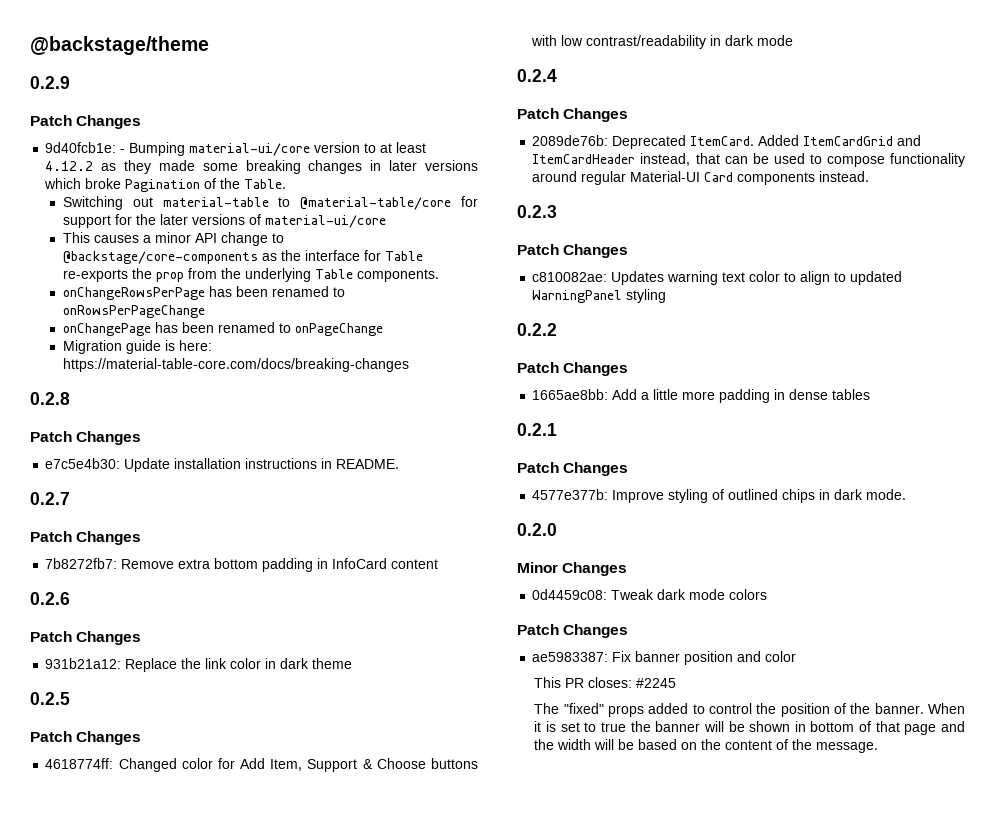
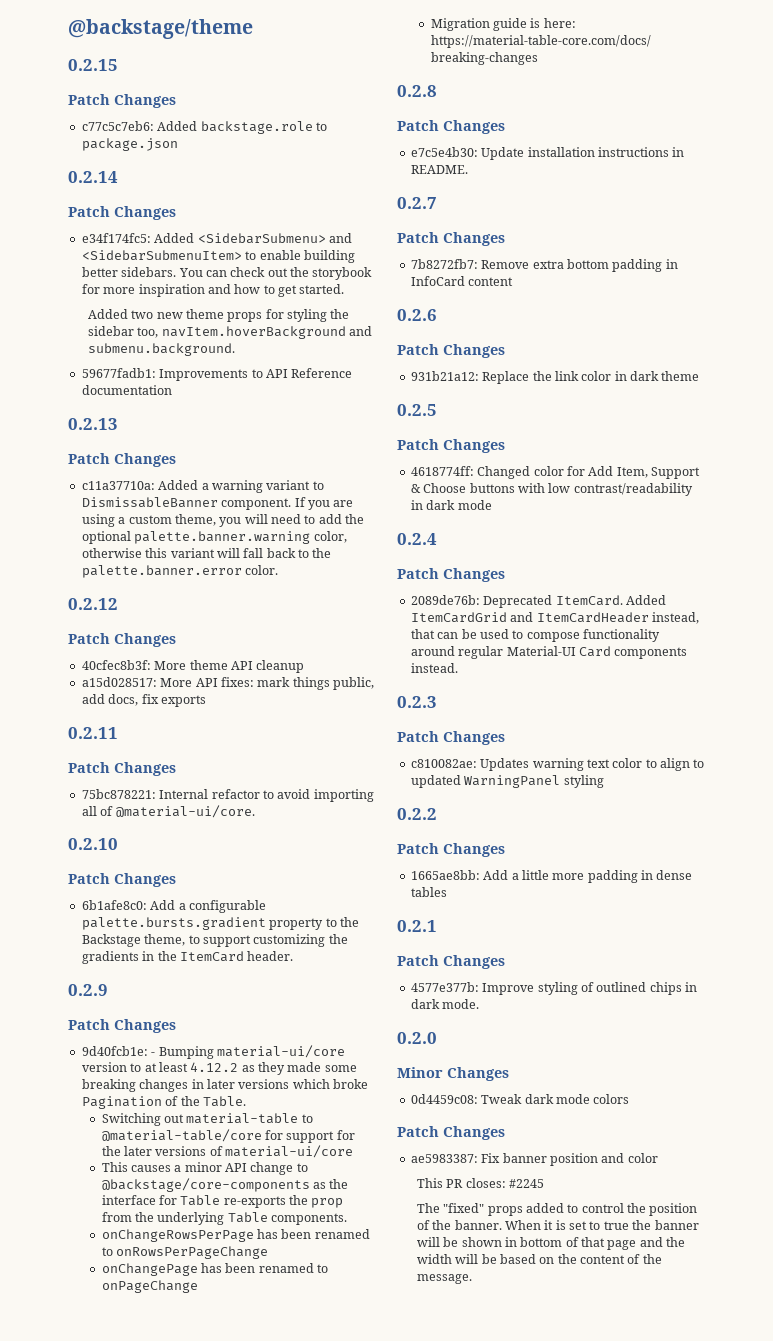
(209, 45) none -> [68,59,118,71] [68,94,176,108] [81,121,327,134] [81,138,178,151] [68,171,118,183] [68,206,176,220] [81,233,352,244] [81,250,355,263] [81,267,373,280] [81,284,345,297] [87,309,350,322] [87,326,372,339] [87,343,235,356] [81,368,353,381] [81,385,172,395] [68,418,118,430] [68,453,176,467] [81,480,324,493] [81,497,354,510] [81,514,365,527] [81,531,347,544] [81,548,332,558] [81,565,279,578] [68,598,118,610] [68,633,176,647] [81,660,305,673] [81,677,374,690] [81,694,206,707] [68,727,118,739] [68,762,176,776] [81,789,374,802] [81,805,255,818] [68,838,118,850] [68,873,176,887] [81,900,266,913] [81,917,359,930] [81,934,348,947] [81,951,294,964] // 0.2.15 // Patch Changes // c77c5c7eb6: Added backstage.role to package.json // 0.2.14 // Patch Changes // e34f174fc5: Added <SidebarSubmenu> and <SidebarSubmenuItem> to enable building better sidebars. You can check out the storybook for more inspiration and how to get started. // Added two new theme props for styling the sidebar too, navItem.hoverBackground and submenu.background. // 59677fadb1: Improvements to API Reference documentation // 0.2.13 // Patch Changes // c11a37710a: Added a warning variant to DismissableBanner component. If you are using a custom theme, you will need to add the optional palette.banner.warning color, otherwise this variant will fall back to the palette.banner.error color. // 0.2.12 // Patch Changes // 40cfec8b3f: More theme API cleanup // a15d028517: More API fixes: mark things public, add docs, fix exports // 0.2.11 // Patch Changes // 75bc878221: Internal refactor to avoid importing all of @material-ui/core. // 0.2.10 // Patch Changes // 6b1afe8c0: Add a configurable palette.bursts.gradient property to the Backstage theme, to support customizing the gradients in the ItemCard header.

